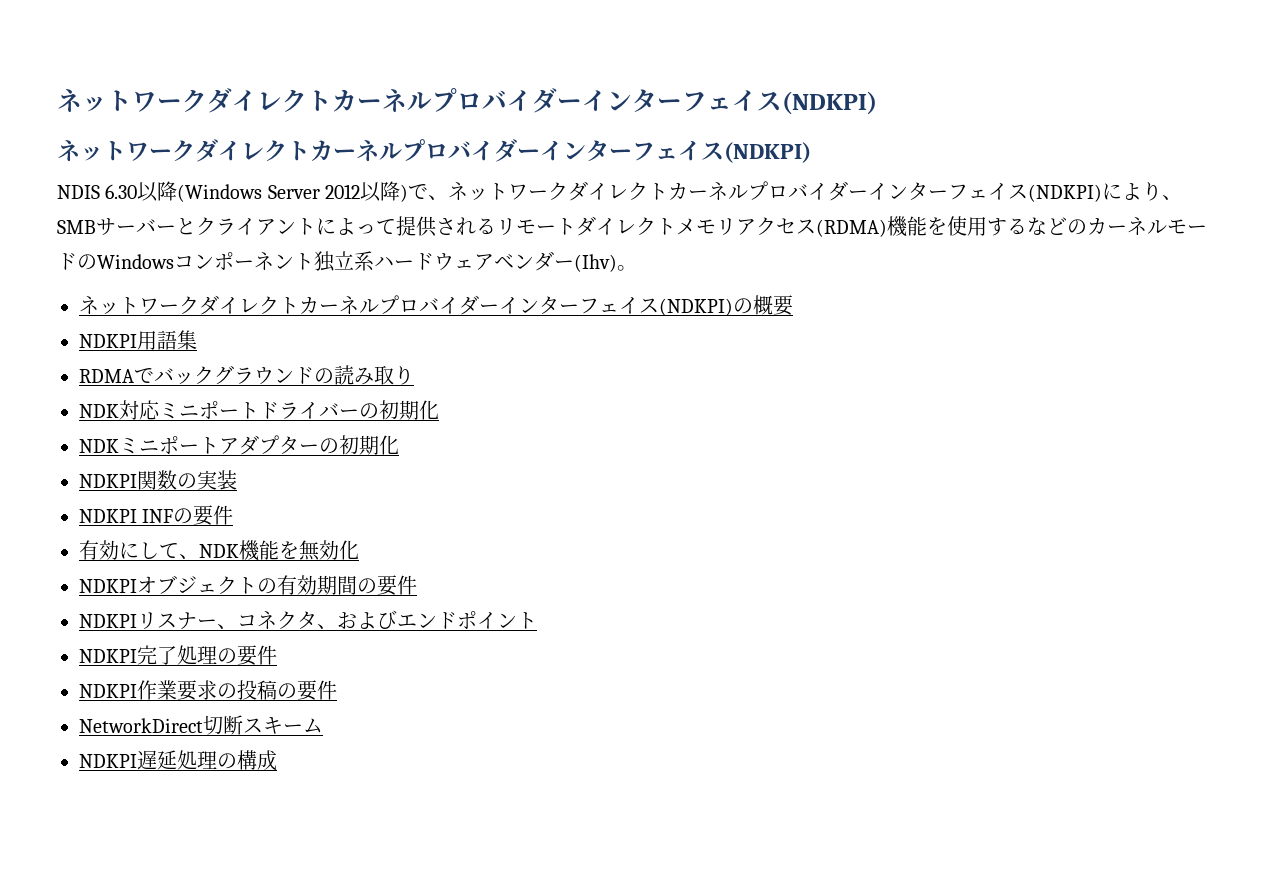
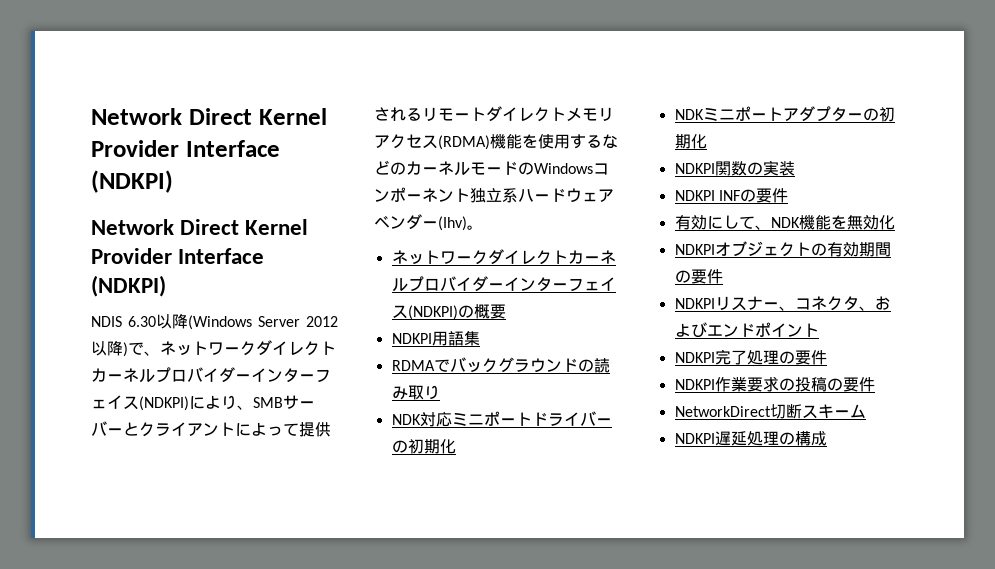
[57,88,877,115] [57,139,724,162] ネットワークダイレクトカーネルプロバイダーインターフェイス(NDKPI) // ネットワークダイレクトカーネルプロバイダーインターフェイス -> [91,108,327,125] [91,140,280,157] [91,170,173,193] [91,219,309,235] [91,248,265,264] Network Direct Kernel Provider Interface (NDKPI) // Network Direct Kernel Provider Interface

